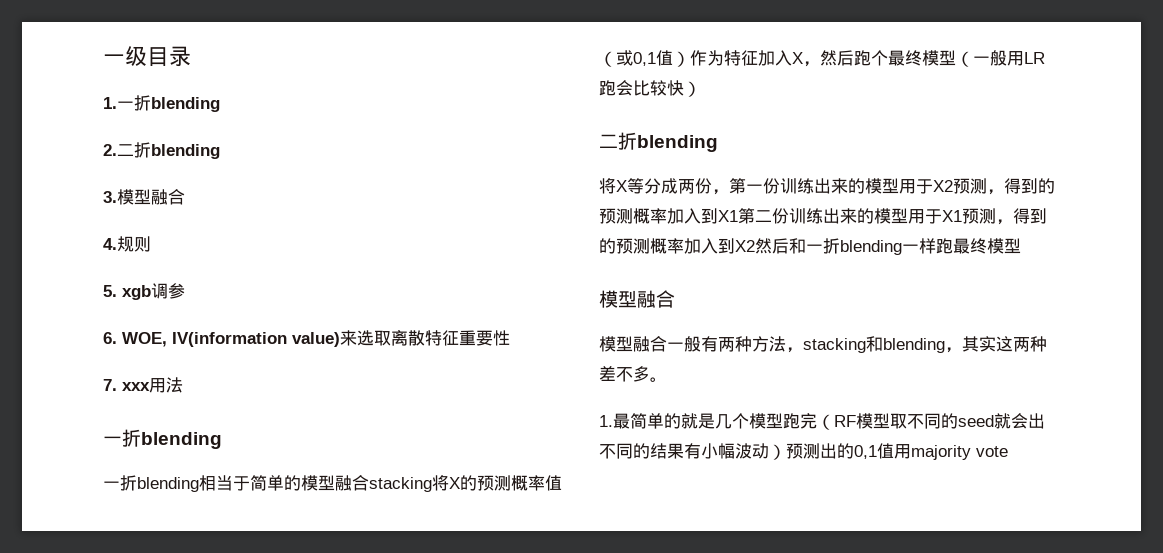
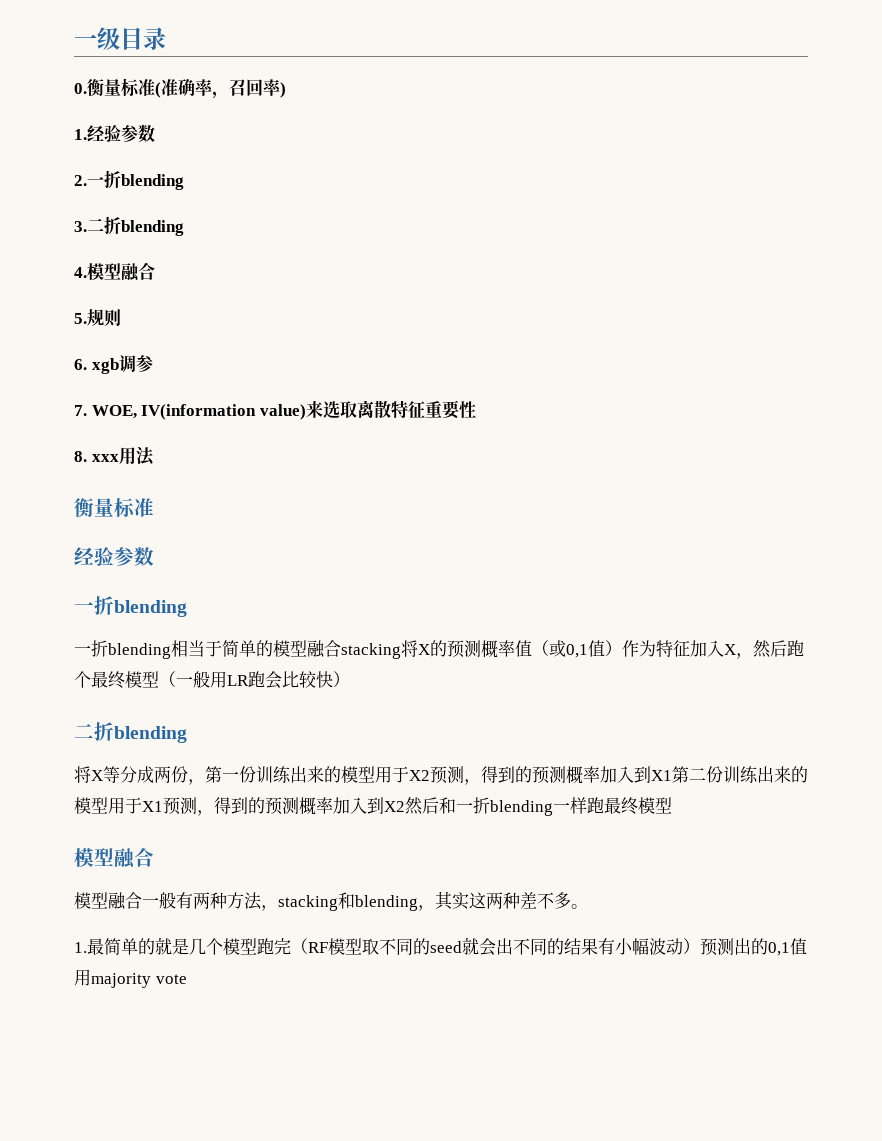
[103,95,220,112] [103,142,220,159] [103,189,185,205] [103,238,117,250] 1.一折blending // 2.二折blending // 3.模型融合 // 4. -> [74,78,286,99] [74,124,155,143] [74,170,184,190] [74,216,184,236] [74,262,155,282] [74,313,87,324] 0.衡量标准(准确率，召回率) // 1.经验参数 // 2.一折blending // 3.二折blending // 4.模型融合 // 5.
[103,285,117,297] 5. -> [74,359,87,370] 6.
[103,332,117,344] 6. -> [74,405,87,416] 7.
[103,379,117,391] 7. -> [74,451,87,462] 8.
(183, 385) none -> [74,498,154,518] [74,547,154,566] // 衡量标准 // 经验参数

